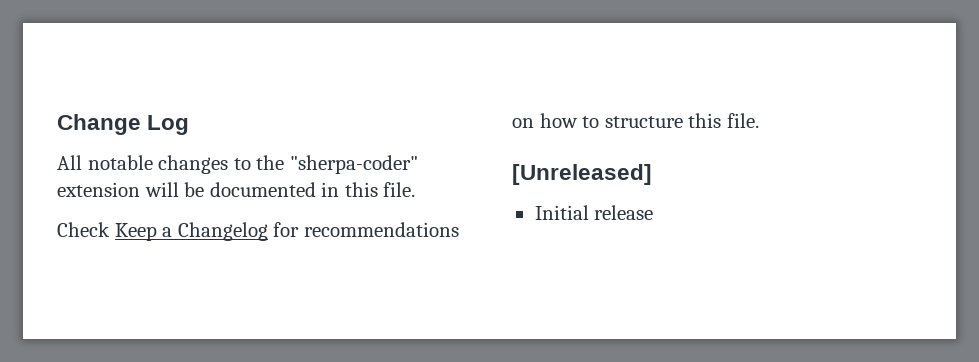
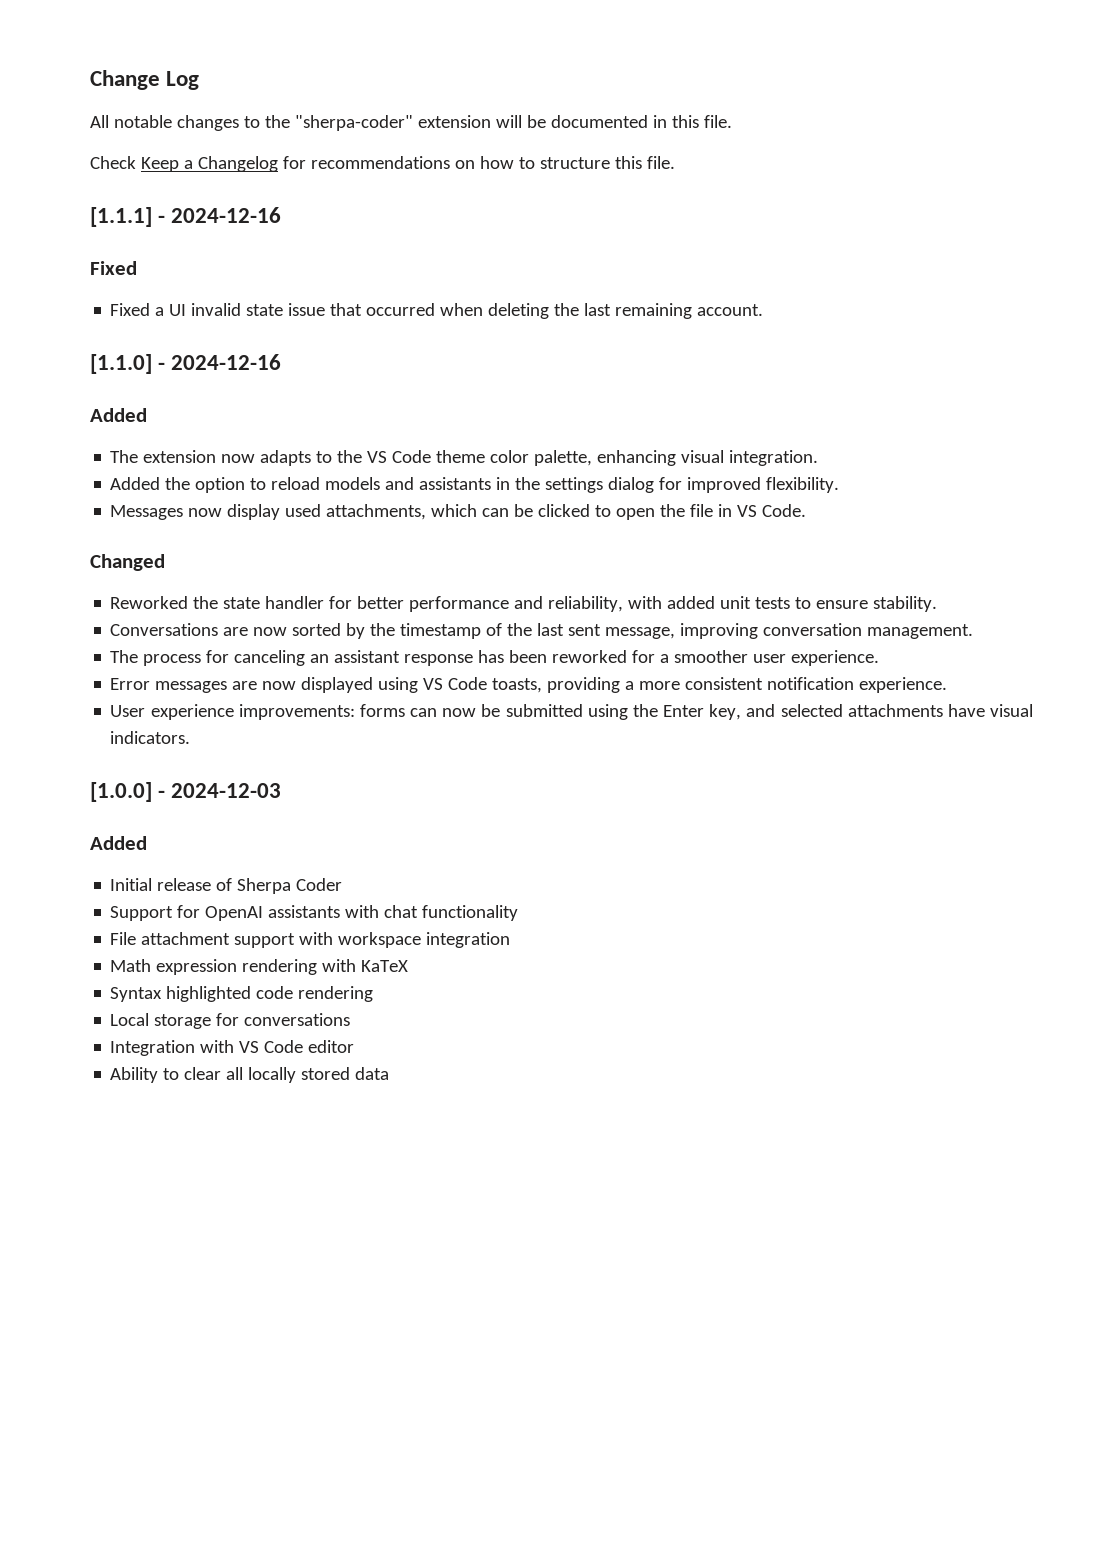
[512,164,652,185] [534,205,654,220] [Unreleased] // Initial release -> [90,207,282,227] [90,261,137,275] [110,303,764,319] [90,354,282,374] [90,408,147,422] [110,450,819,466] [110,477,840,493] [110,504,807,520] [90,554,165,571] [110,596,938,612] [110,623,974,639] [110,650,880,666] [110,677,948,693] [110,704,1033,720] [110,731,191,744] [90,782,282,802] [90,836,147,850] [110,878,343,894] [110,905,519,921] [110,932,511,948] [110,959,409,975] [110,986,374,1002] [110,1013,351,1029] [110,1040,355,1056] [110,1067,390,1083] [1.1.1] - 2024-12-16 // Fixed // Fixed a UI invalid state issue that occurred when deleting the last remaining account. // [1.1.0] - 2024-12-16 // Added // The extension now adapts to the VS Code theme color palette, enhancing visual integration. // Added the option to reload models and assistants in the settings dialog for improved flexibility. // Messages now display used attachments, which can be clicked to open the file in VS Code. // Changed // Reworked the state handler for better performance and reliability, with added unit tests to ensure stability. // Conversations are now sorted by the timestamp of the last sent message, improving conversation management. // The process for canceling an assistant response has been reworked for a smoother user experience. // Error messages are now displayed using VS Code toasts, providing a more consistent notification experience. // User experience improvements: forms can now be submitted using the Enter key, and selected attachments have visual indicators. // [1.0.0] - 2024-12-03 // Added // Initial release of Sherpa Coder // Support for OpenAI assistants with chat functionality // File attachment support with workspace integration // Math expression rendering with KaTeX // Syntax highlighted code rendering // Local storage for conversations // Integration with VS Code editor // Ability to clear all locally stored data

